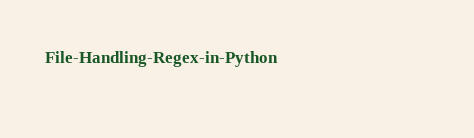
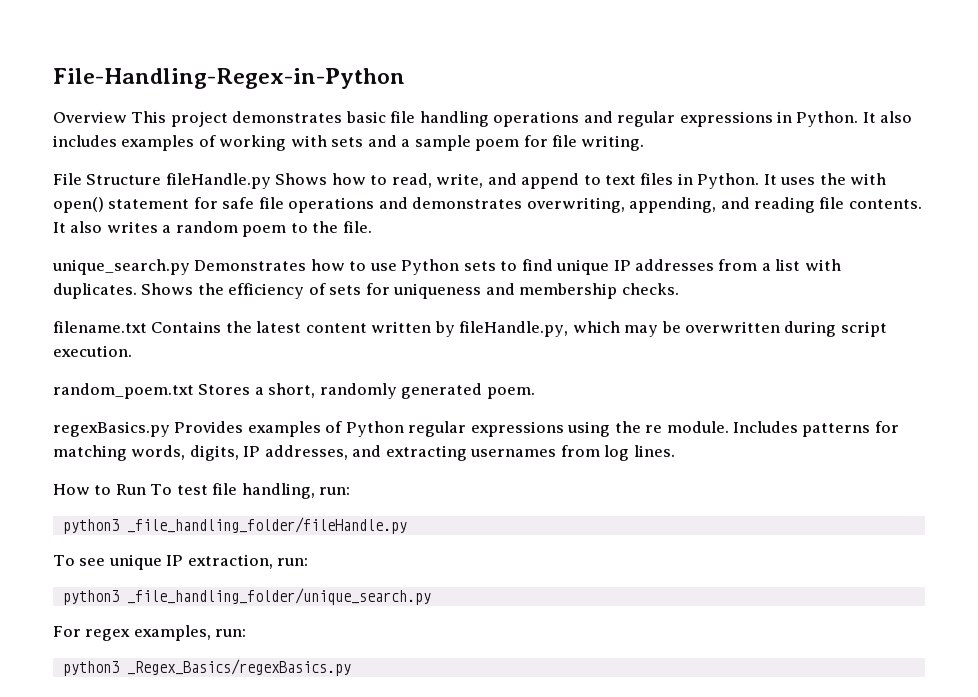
(278, 59) none -> [53,111,913,127] [53,135,645,151] [53,173,887,189] [53,197,922,213] [53,221,372,237] [52,259,841,275] [53,283,679,299] [53,321,887,337] [53,345,132,357] [53,383,535,399] [53,421,899,437] [53,445,675,461] [53,483,351,499] [62,517,407,534] [53,554,309,570] [62,588,431,605] [53,625,247,641] [62,659,351,676] // Overview This project demonstrates basic file handling operations and regular expressions in Python. It also includes examples of working with sets and a sample poem for file writing. // File Structure fileHandle.py Shows how to read, write, and append to text files in Python. It uses the with open() statement for safe file operations and demonstrates overwriting, appending, and reading file contents. It also writes a random poem to the file. // unique_search.py Demonstrates how to use Python sets to find unique IP addresses from a list with duplicates. Shows the efficiency of sets for uniqueness and membership checks. // filename.txt Contains the latest content written by fileHandle.py, which may be overwritten during script execution. // random_poem.txt Stores a short, randomly generated poem. // regexBasics.py Provides examples of Python regular expressions using the re module. Includes patterns for matching words, digits, IP addresses, and extracting usernames from log lines. // How to Run To test file handling, run: // python3 _file_handling_folder/fileHandle.py // To see unique IP extraction, run: // python3 _file_handling_folder/unique_search.py // For regex examples, run: // python3 _Regex_Basics/regexBasics.py

